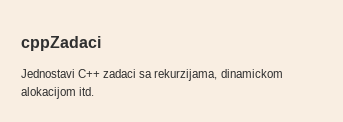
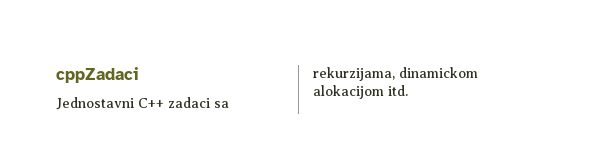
[21,69,75,78] Jednostavi -> [56,97,134,110] Jednostavni

